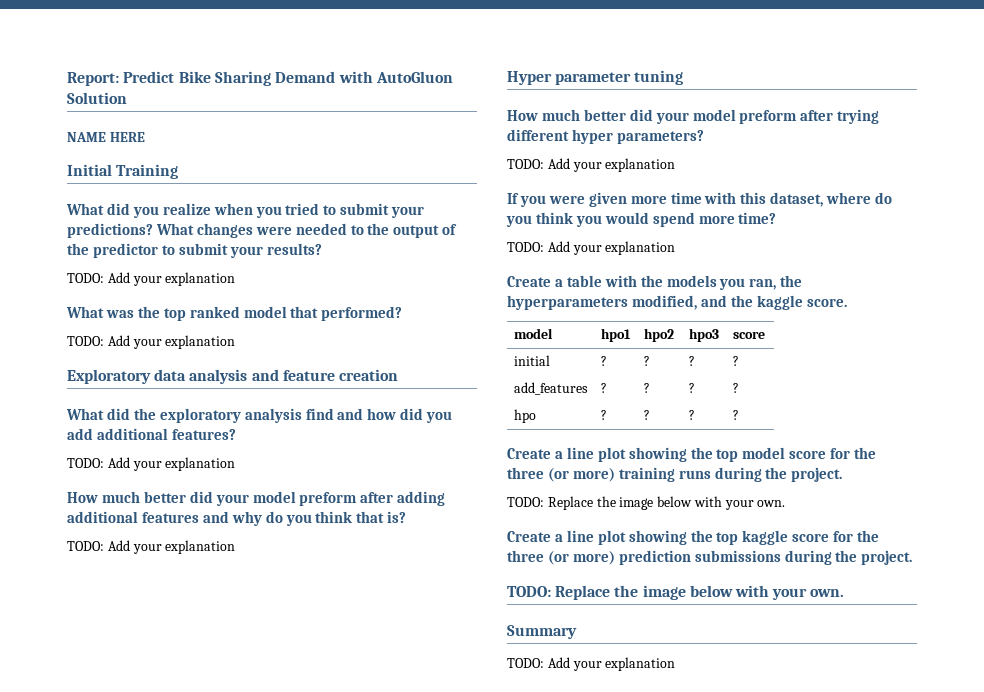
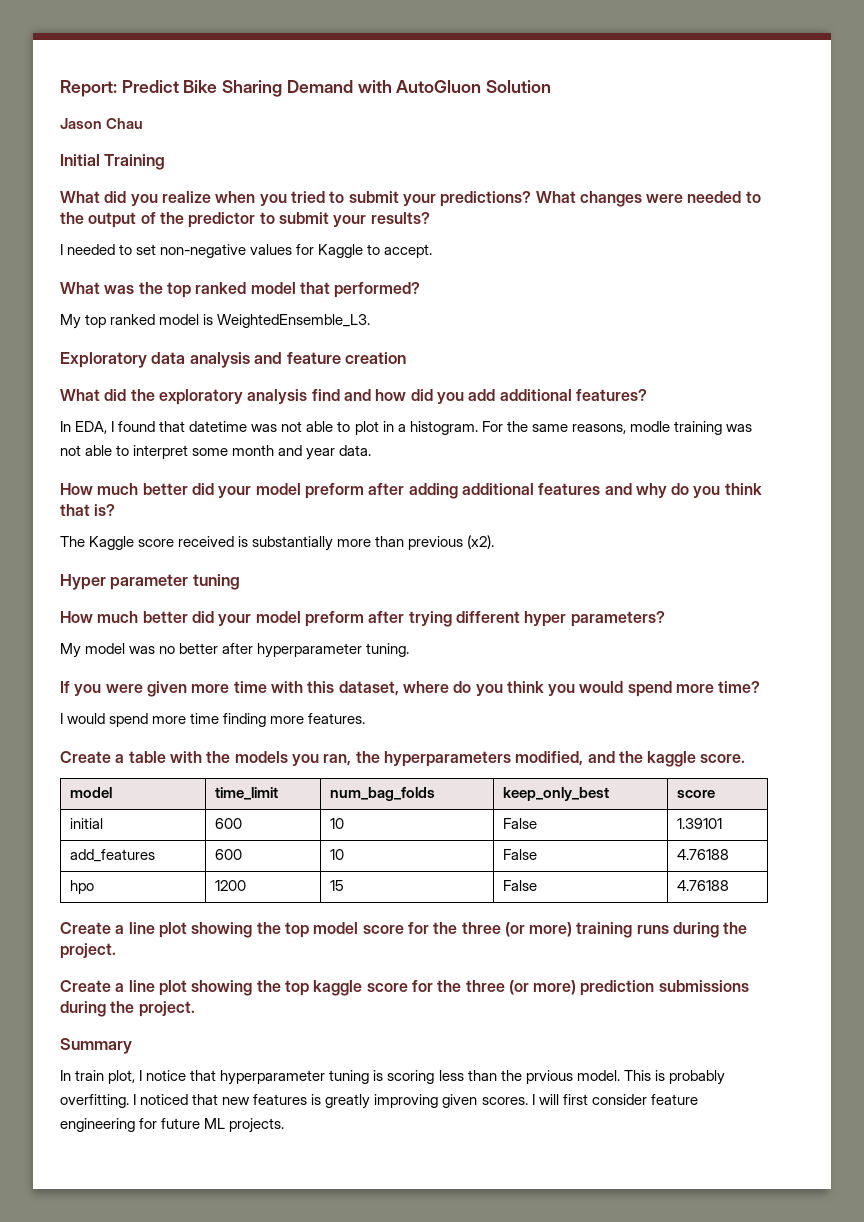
[67,132,145,142] NAME HERE -> [60,118,144,129] Jason Chau
[67,272,236,286] TODO: Add your explanation -> [60,244,433,258] I needed to set non-negative values for Kaggle to accept.
[67,335,236,349] TODO: Add your explanation -> [60,314,371,329] My top ranked model is WeightedEnsemble_L3.
[67,457,236,471] TODO: Add your explanation -> [60,421,752,435] [60,445,372,460] In EDA, I found that datetime was not able to plot in a histogram. For the same reasons, modle training was not able to interpret some month and year data.
[67,540,236,554] TODO: Add your explanation -> [60,535,495,551] The Kaggle score received is substantially more than previous (x2).
[507,158,676,172] TODO: Add your explanation -> [60,643,410,658] My model was no better after hyperparameter tuning.
[507,241,676,255] TODO: Add your explanation -> [60,713,366,727] I would spend more time finding more features.
[600,328,631,342] [643,328,674,342] [688,328,719,342] hpo1 | hpo2 | hpo3 -> [214,787,278,800] [329,787,435,801] [502,787,609,801] time_limit | num_bag_folds | keep_only_best
[600,356,607,366] [643,356,650,366] [688,356,695,366] [732,356,739,366] [513,382,588,395] [600,383,607,393] [643,383,650,393] [688,383,695,393] [732,383,739,393] [513,409,536,423] [600,410,607,420] [643,410,650,420] [688,410,695,420] [732,410,739,420] ? | ? | ? | ? // add_features | ? | ? | ? | ? // hpo | ? | ? | ? | ? -> [214,818,242,829] [329,818,344,829] [502,818,537,829] [676,818,722,829] [69,849,155,862] [214,849,242,860] [329,849,344,860] [502,849,537,860] [676,849,729,860] [69,880,94,894] [214,880,246,891] [329,880,344,891] [502,880,537,891] [676,880,729,891] 600 | 10 | False | 1.39101 // add_features | 600 | 10 | False | 4.76188 // hpo | 1200 | 15 | False | 4.76188
[507,496,786,510] // TODO: Replace the image below with your own. -> (116, 951) none
[507,585,845,600] [507,625,577,639] [507,657,676,671] TODO: Replace the image below with your own. // Summary // TODO: Add your explanation -> [60,1038,132,1054] [60,1070,725,1085] [60,1094,698,1109] [60,1118,285,1133] Summary // In train plot, I notice that hyperparameter tuning is scoring less than the prvious model. This is probably overfitting. I noticed that new features is greatly improving given scores. I will first consider feature engineering for future ML projects.

